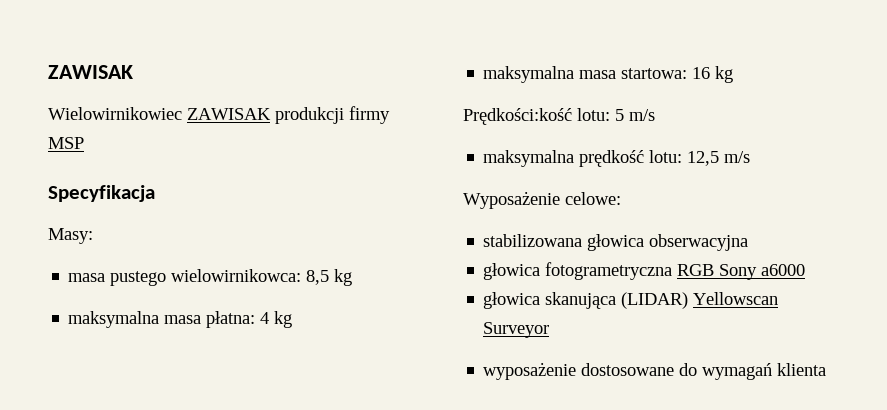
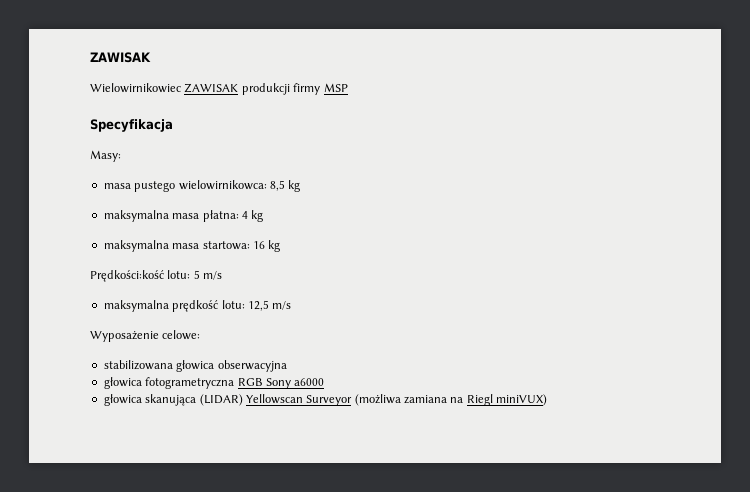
[483,362,827,380] // wyposażenie dostosowane do wymagań klienta -> [354,394,548,406] (możliwa zamiana na Riegl miniVUX)

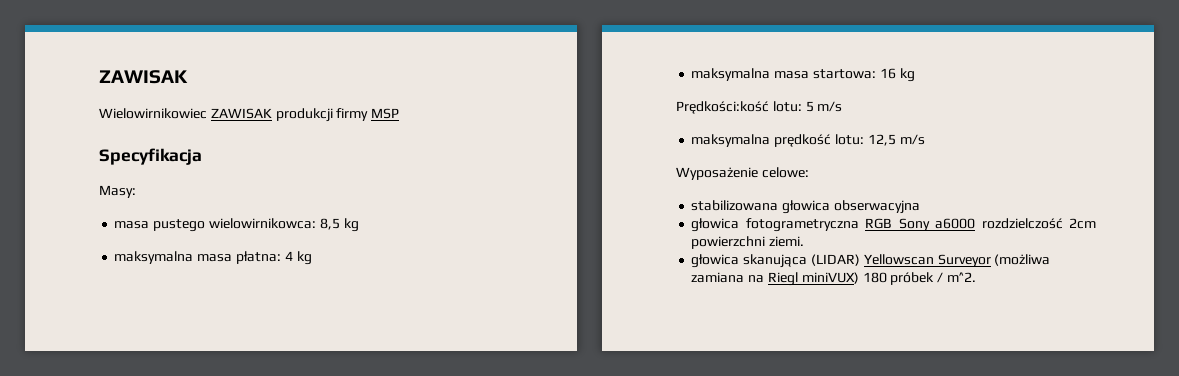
(325, 382) none -> [981,218,1096,229] [691,236,805,249] rozdzielczość 2cm powierzchni ziemi.
(548, 400) none -> [862,272,976,285] 180 próbek / m^2.

